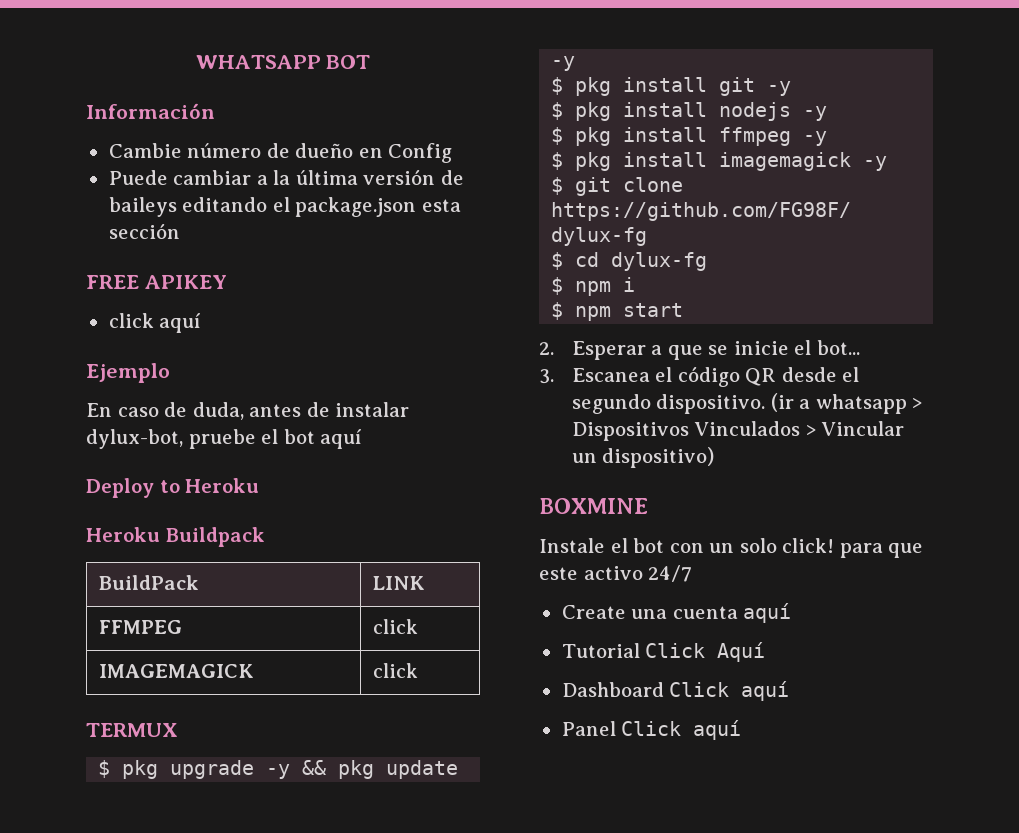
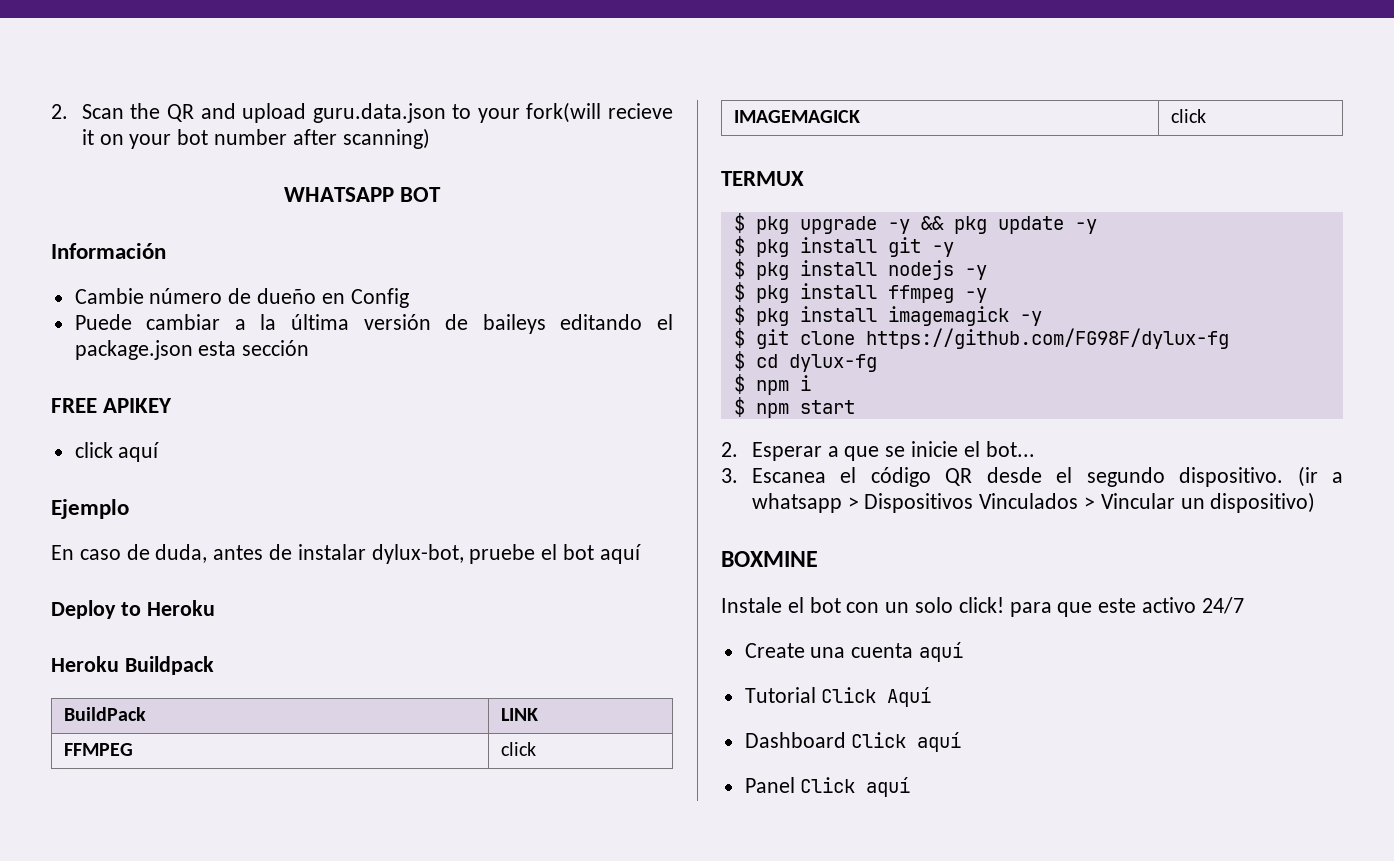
(195, 62) none -> [51,102,673,123] [81,128,430,149] 2. Scan the QR and upload guru.data.json to your fork(will recieve it on your bot number after scanning) //

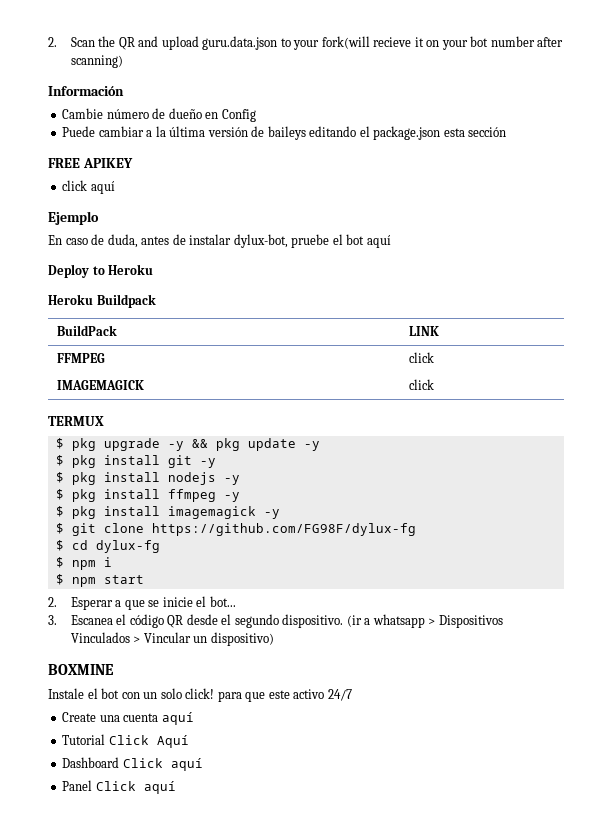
[283,187,442,202] // WHATSAPP BOT -> (123, 61) none

